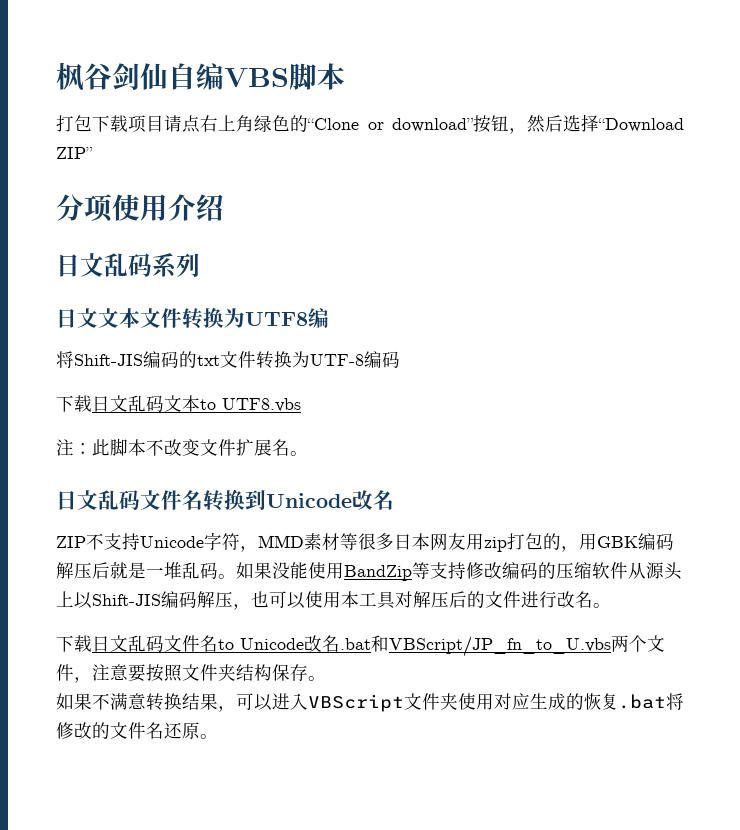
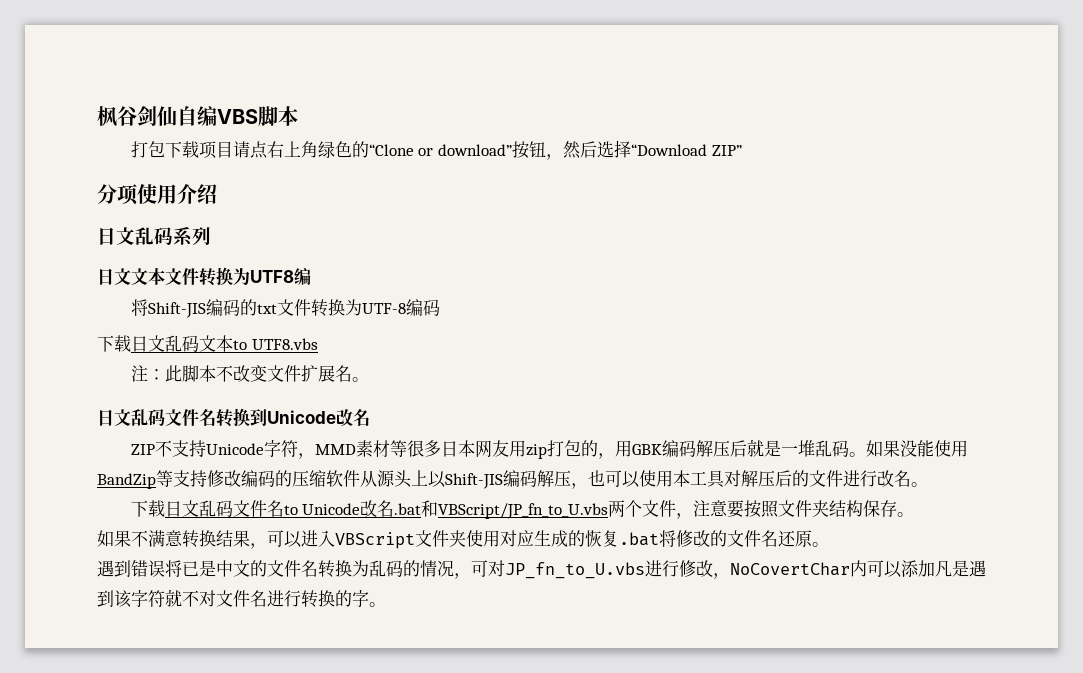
(218, 736) none -> [97,560,986,579] [97,589,386,608] // 遇到错误将已是中文的文件名转换为乱码的情况，可对JP_fn_to_U.vbs进行修改，NoCovertChar内可以添加凡是遇到该字符就不对文件名进行转换的字。

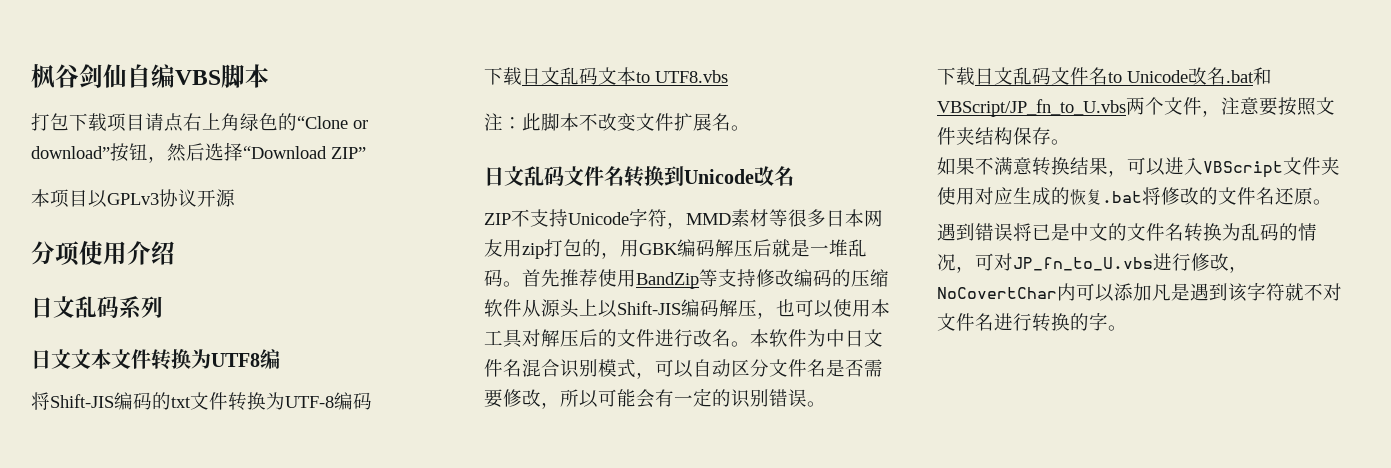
(742, 150) none -> [31,189,235,208] // 本项目以GPLv3协议开源
[865,440,934,457] 如果没能 -> [522,269,598,287] 首先推荐
(928, 484) none -> [750,329,883,347] [484,359,883,379] [484,388,826,409] 本软件为中日文件名混合识别模式，可以自动区分文件名是否需要修改，所以可能会有一定的识别错误。

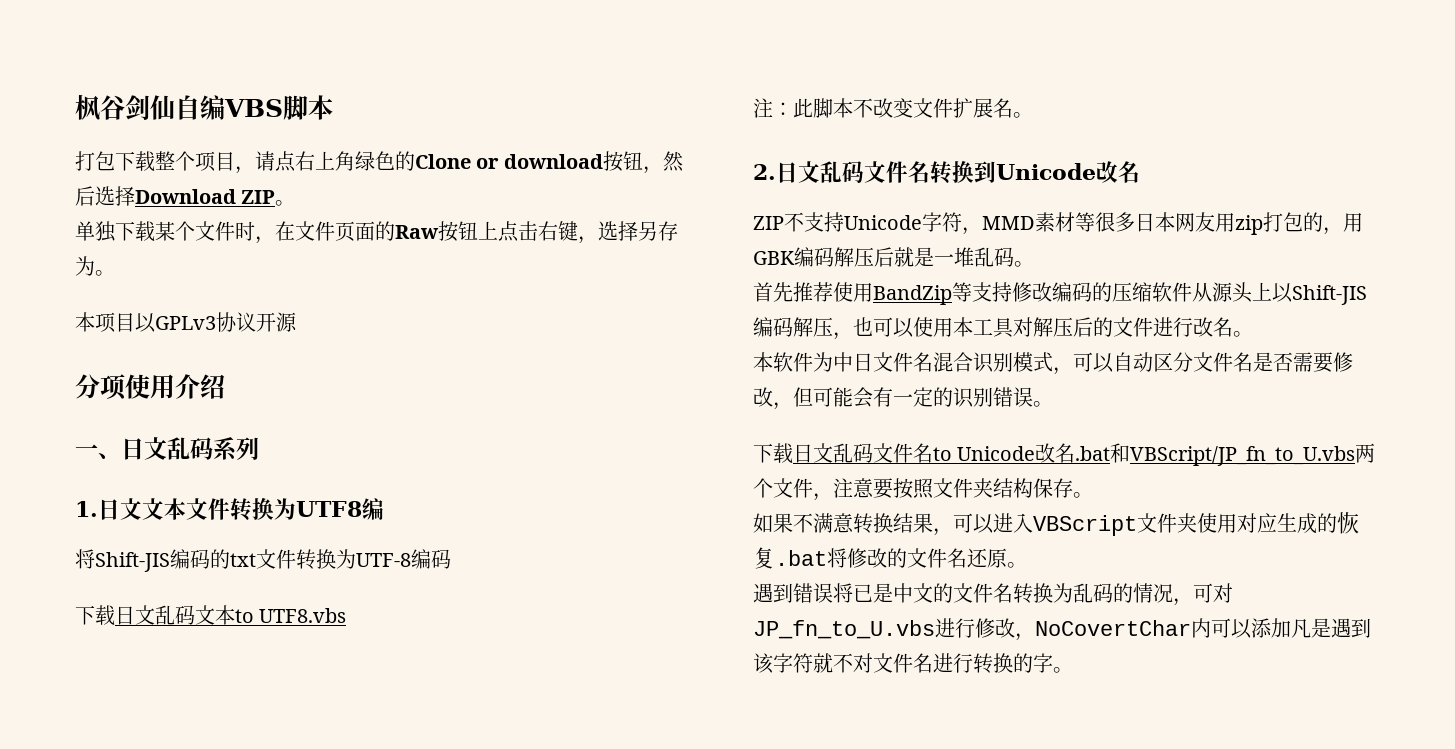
[107,113,145,132] 项目 -> [155,151,255,174] 整个项目，
[297,116,368,129] [31,146,110,159] “Clone or download” -> [415,154,603,169] Clone or download
[243,146,366,159] “Download ZIP” -> [135,189,296,206] [75,221,678,244] [75,256,115,276] Download ZIP。 // 单独下载某个文件时，在文件页面的Raw按钮上点击右键，选择另存为。
(175, 253) none -> [75,444,121,459] 一、
(163, 307) none -> [75,501,98,517] 1.
(750, 128) none -> [753,164,776,180] 2.
(522, 284) none -> (1034, 264) //
(750, 344) none -> (1253, 334) //
[560,389,598,408] 所以 -> [793,387,813,407] 但

